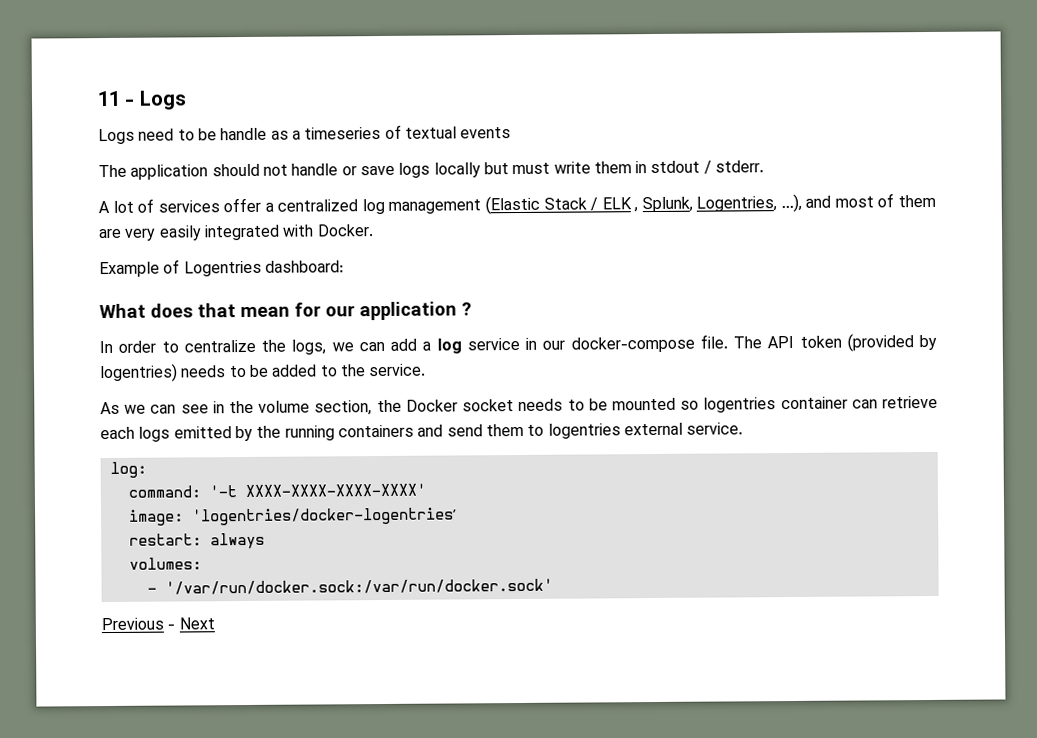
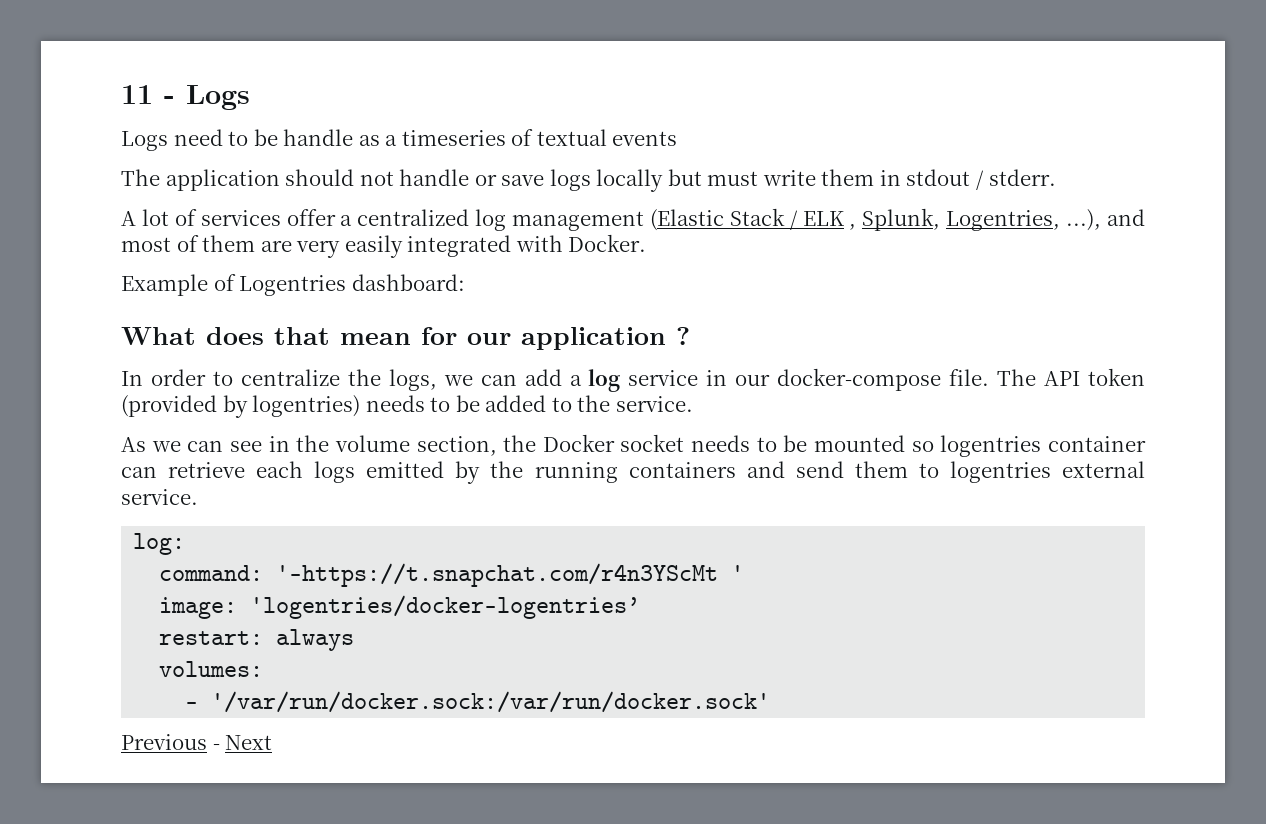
[208,483,426,498] '-t XXXX-XXXX-XXXX-XXXX' -> [276,563,745,587] '-https://t.snapchat.com/r4n3YScMt '

